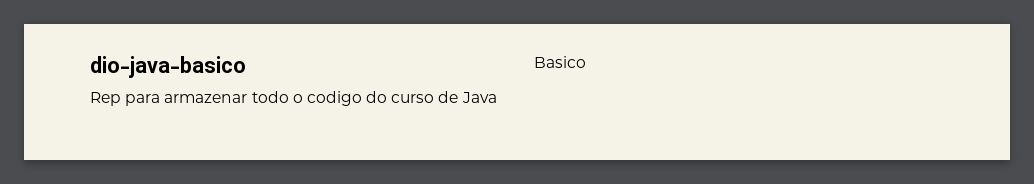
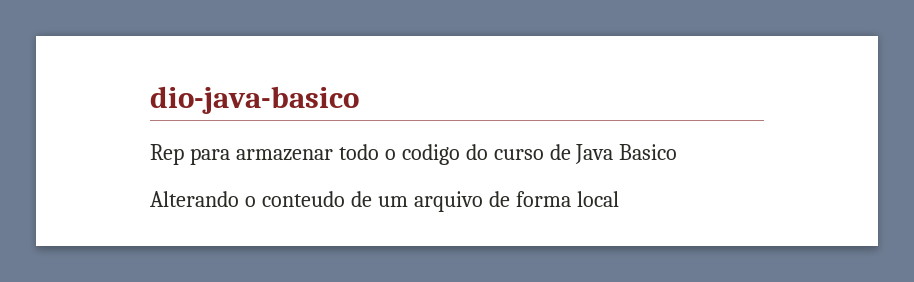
(586, 62) none -> [150,191,619,212] // Alterando o conteudo de um arquivo de forma local

